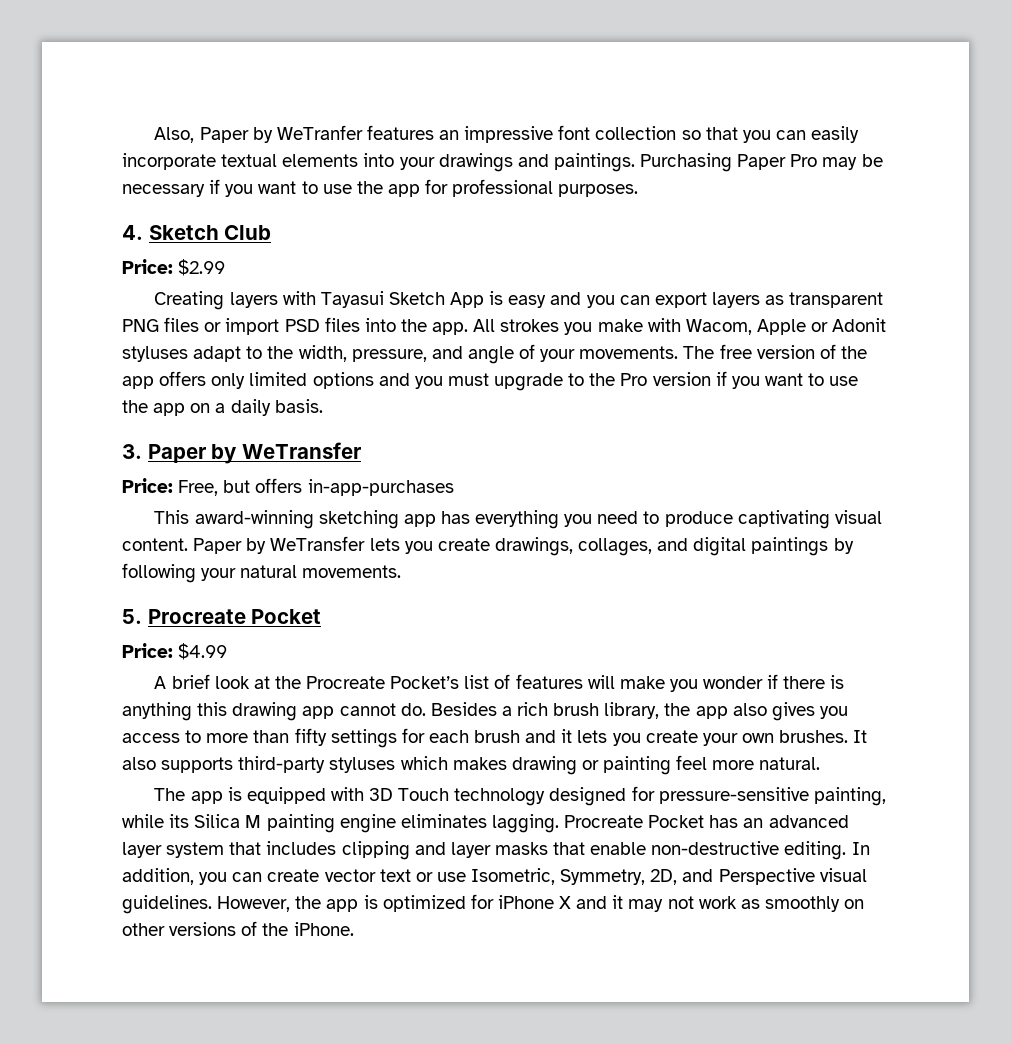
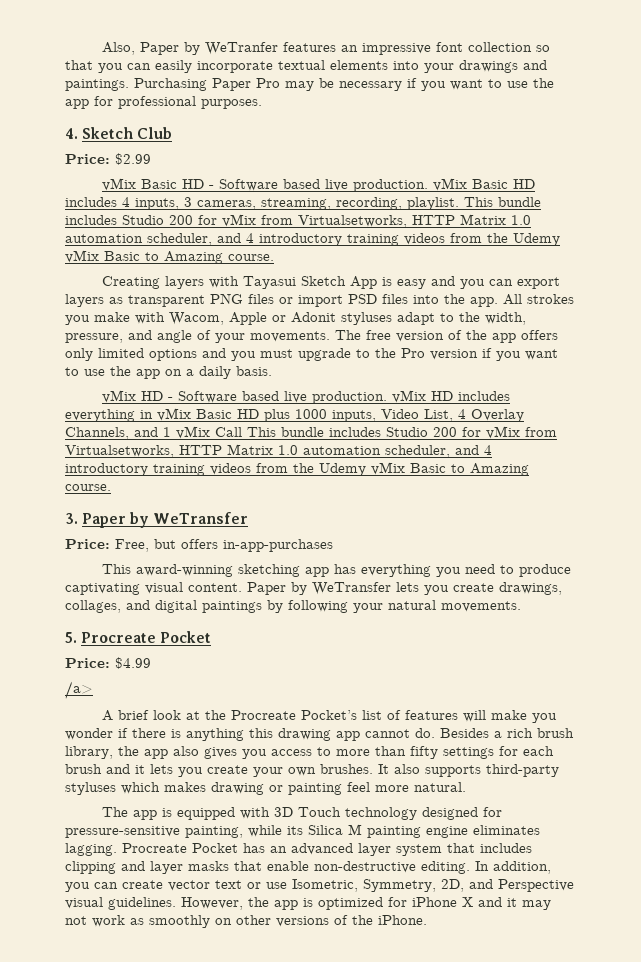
(226, 267) none -> [101,178,535,192] [65,197,541,210] [65,214,531,228] [65,233,560,246] [65,250,274,264] // vMix Basic HD - Software based live production. vMix Basic HD includes 4 inputs, 3 cameras, streaming, recording, playlist. This bundle includes Studio 200 for vMix from Virtualsetworks, HTTP Matrix 1.0 automation scheduler, and 4 introductory training videos from the Udemy vMix Basic to Amazing course.
(323, 406) none -> [101,390,510,404] [65,408,524,422] [65,426,557,440] [65,444,492,458] [65,462,529,476] [65,484,111,491] // vMix HD - Software based live production. vMix HD includes everything in vMix Basic HD plus 1000 inputs, Video List, 4 Overlay Channels, and 1 vMix Call This bundle includes Studio 200 for vMix from Virtualsetworks, HTTP Matrix 1.0 automation scheduler, and 4 introductory training videos from the Udemy vMix Basic to Amazing course.
(228, 651) none -> [65,681,93,699] // /a>

